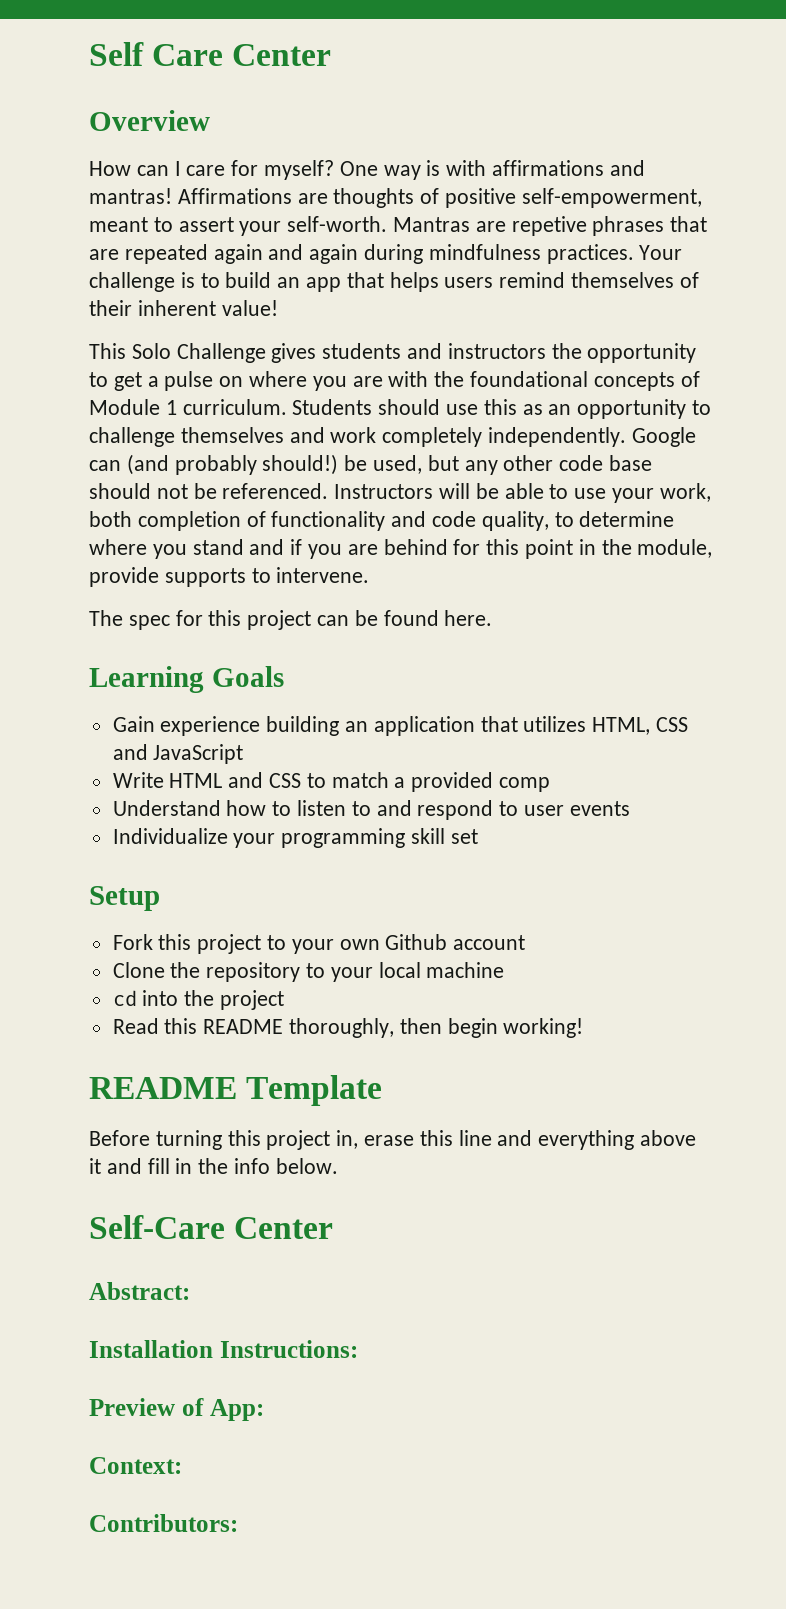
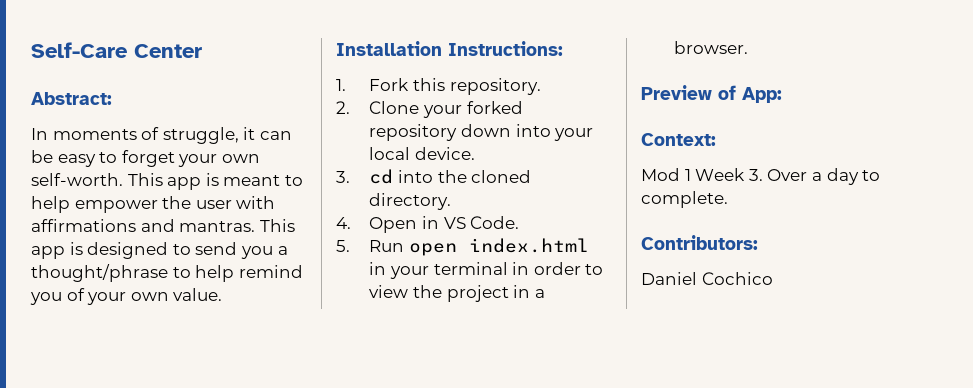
[89,42,332,66] [89,110,210,131] [89,160,645,180] [89,188,702,208] [89,216,708,236] [89,244,683,264] [89,272,699,292] [89,300,278,316] [89,343,697,363] [89,371,700,391] [89,399,712,419] [89,427,696,447] [89,454,653,475] [89,483,711,503] [89,511,675,531] [89,539,713,559] [89,567,370,587] [89,610,493,630] [89,666,284,693] [112,716,689,736] [112,744,244,764] [112,772,551,792] [112,800,630,820] [112,828,478,848] [89,886,160,911] [112,934,526,954] [112,962,505,982] [112,990,285,1010] [112,1018,584,1038] [89,1075,383,1106] [89,1130,697,1150] [89,1158,338,1174] [89,1215,334,1239] [89,1282,190,1300] [89,1340,358,1358] [89,1398,264,1421] [89,1457,182,1474] Self Care Center // Overview // How can I care for myself? One way is with affirmations and mantras! Affirmations are thoughts of positive self-empowerment, meant to assert your self-worth. Mantras are repetive phrases that are repeated again and again during mindfulness practices. Your challenge is to build an app that helps users remind themselves of their inherent value! // This Solo Challenge gives students and instructors the opportunity to get a pulse on where you are with the foundational concepts of Module 1 curriculum. Students should use this as an opportunity to challenge themselves and work completely independently. Google can (and probably should!) be used, but any other code base should not be referenced. Instructors will be able to use your work, both completion of functionality and code quality, to determine where you stand and if you are behind for this point in the module, provide supports to intervene. // The spec for this project can be found here. // Learning Goals // Gain experience building an application that utilizes HTML, CSS and JavaScript // Write HTML and CSS to match a provided comp // Understand how to listen to and respond to user events // Individualize your programming skill set // Setup // Fork this project to your own Github account // Clone the repository to your local machine // cd into the project // Read this README thoroughly, then begin working! // README Template // Before turning this project in, erase this line and everything above it and fill in the info below. // Self-Care Center // Abstract: // Installation Instructions: // Preview of App: // Context: -> [31,42,202,58] [31,92,112,105] [31,127,292,144] [31,150,260,167] [31,173,303,190] [31,196,276,213] [31,219,295,232] [31,242,288,259] [31,264,303,282] [30,288,223,305] [336,41,563,56] [336,78,541,95] [336,101,523,118] [369,124,594,141] [369,147,475,160] [336,169,532,184] [369,193,452,210] [336,216,520,233] [336,238,589,256] [369,262,604,279] [369,285,545,302] [674,41,749,54] [641,85,782,103] [641,133,716,146] [641,168,881,185] [641,191,728,208] Self-Care Center // Abstract: // In moments of struggle, it can be easy to forget your own self-worth. This app is meant to help empower the user with affirmations and mantras. This app is designed to send you a thought/phrase to help remind you of your own value. // Installation Instructions: // 1. Fork this repository. // 2. Clone your forked repository down into your local device. // 3. cd into the cloned directory. // 4. Open in VS Code. // 5. Run open index.html in your terminal in order to view the project in a browser. // Preview of App: // Context: // Mod 1 Week 3. Over a day to complete.
(238, 1523) none -> [641,272,773,285] // Daniel Cochico

